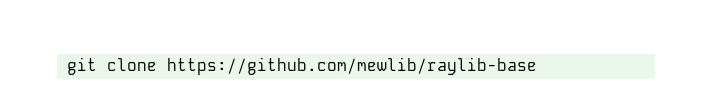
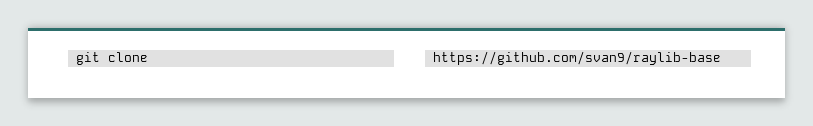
[166,57,537,75] https://github.com/mewlib/raylib-base -> [432,51,721,65] https://github.com/svan9/raylib-base

